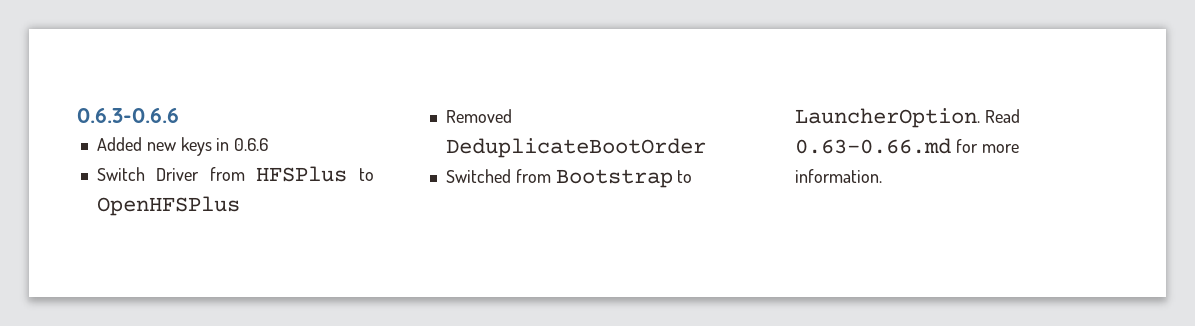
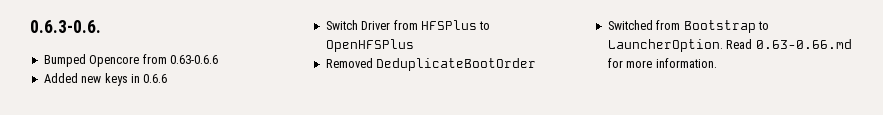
[77,108,179,123] 0.6.3-0.6.6 -> [30,20,101,33] [43,54,218,67] 0.6.3-0.6. // Bumped Opencore from 0.63-0.6.6

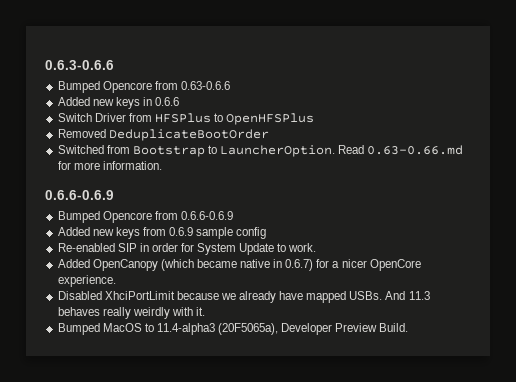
[30,20,101,33] 0.6.3-0.6. -> [45,60,114,70] 0.6.3-0.6.6
(717, 63) none -> [45,190,114,200] [57,211,233,223] [57,227,267,239] [57,243,317,255] [57,259,421,271] [57,275,116,287] [57,291,430,303] [57,307,206,319] [57,323,409,335] // 0.6.6-0.6.9 // Bumped Opencore from 0.6.6-0.6.9 // Added new keys from 0.6.9 sample config // Re-enabled SIP in order for System Update to work. // Added OpenCanopy (which became native in 0.6.7) for a nicer OpenCore experience. // Disabled XhciPortLimit because we already have mapped USBs. And 11.3 behaves really weirdly with it. // Bumped MacOS to 11.4-alpha3 (20F5065a), Developer Preview Build.

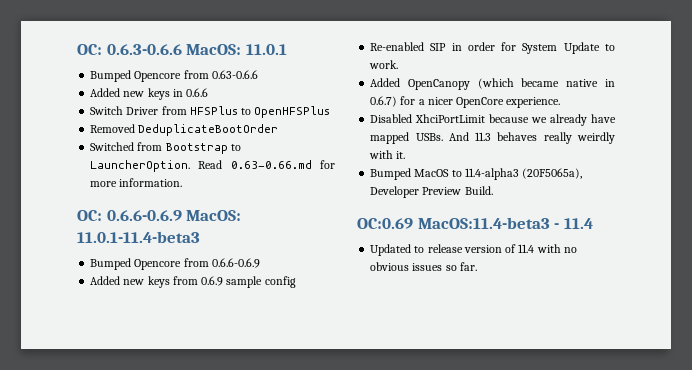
(45, 65) none -> [77,44,102,55] OC:
(114, 65) none -> [186,44,287,55] MacOS: 11.0.1
[45,190,114,200] 0.6.6-0.6.9 -> [77,210,242,221] [77,231,200,243] OC: 0.6.6-0.6.9 MacOS: 11.0.1-11.4-beta3
(409, 327) none -> [357,217,593,229] [370,244,577,256] [370,262,477,271] // OC:0.69 MacOS:11.4-beta3 - 11.4 // Updated to release version of 11.4 with no obvious issues so far.

